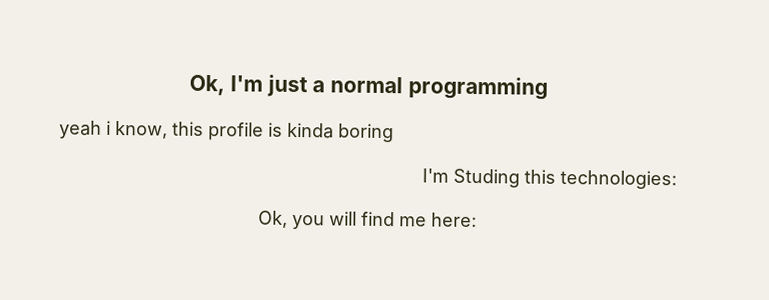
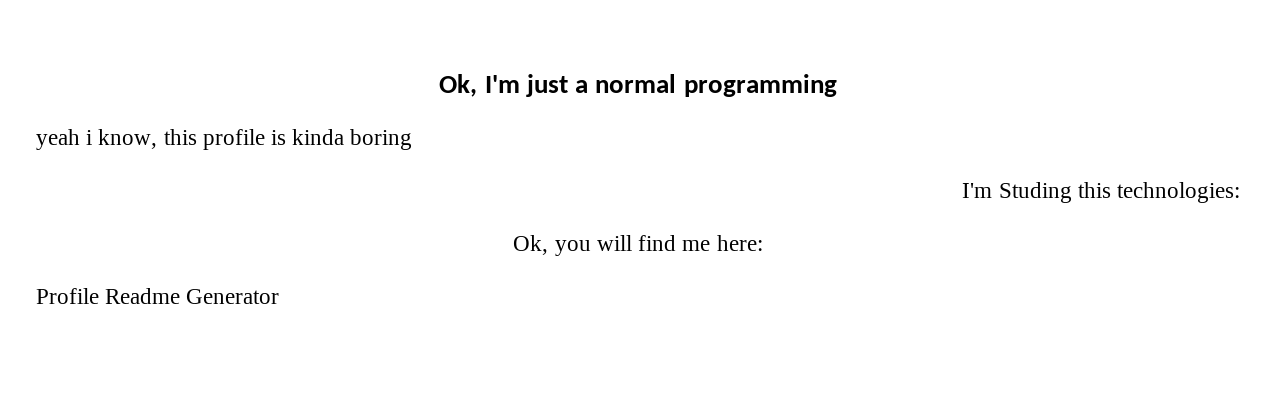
(477, 220) none -> [36,288,280,304] // Profile Readme Generator

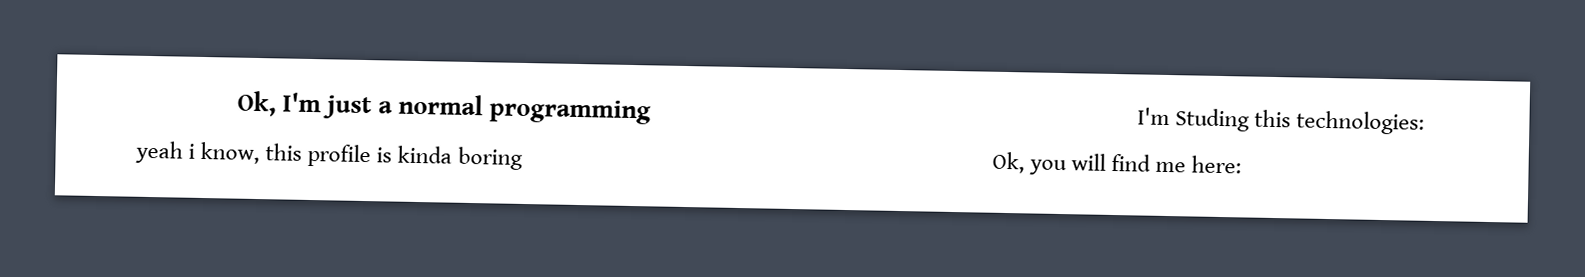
[36,288,280,304] // Profile Readme Generator -> (1243, 164) none

